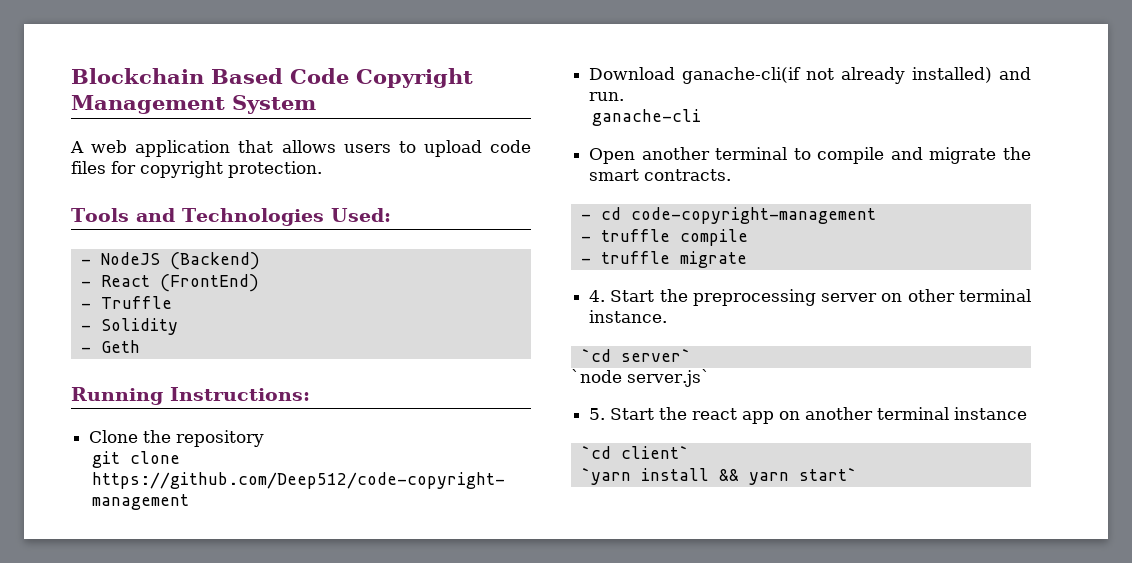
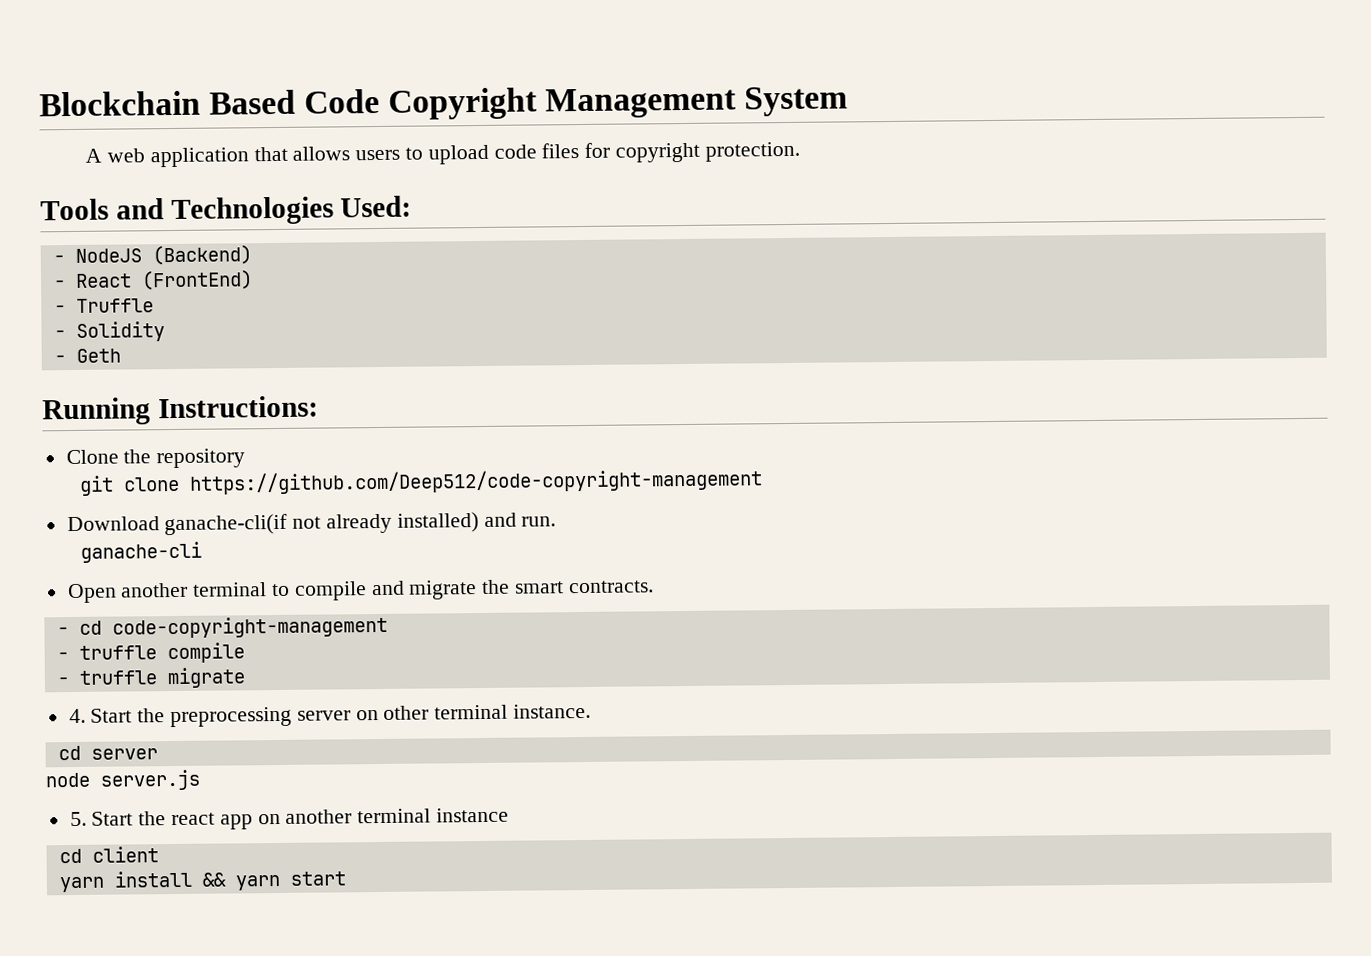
[580,349,691,362] [571,369,710,387] `cd server` // `node server.js` -> [57,745,158,761] [45,769,201,791] cd server // node server.js
[580,446,689,459] [580,468,631,485] `cd client` // `yarn -> [58,846,159,864] [58,876,105,893] cd client // yarn
[798,468,857,481] start` -> [289,871,346,886] start

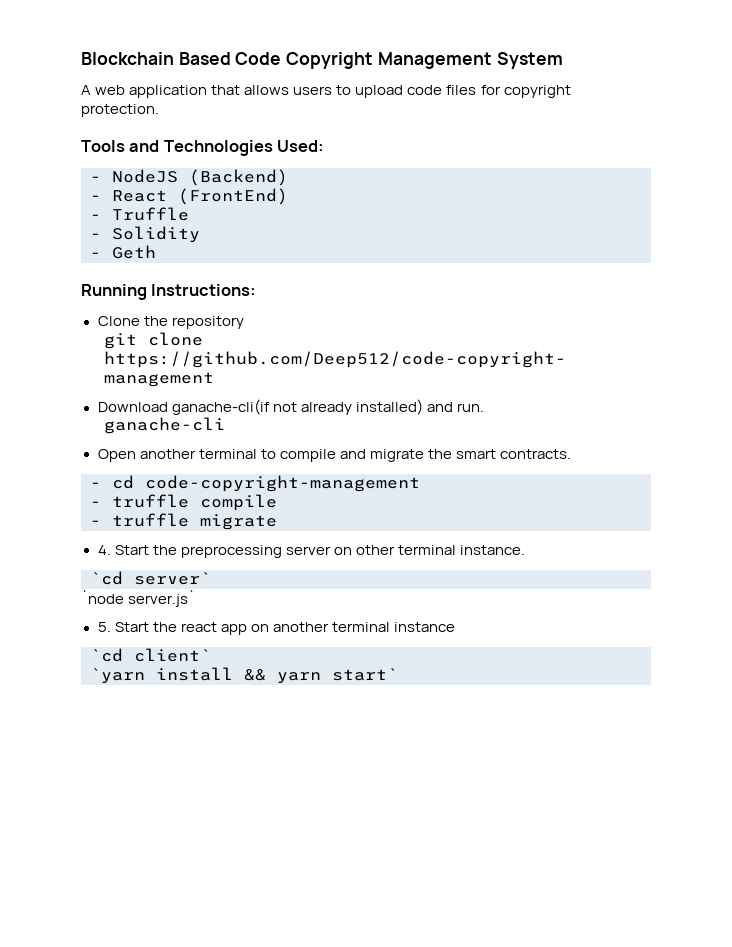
[57,745,158,761] [45,769,201,791] cd server // node server.js -> [90,571,211,585] [81,590,196,607] `cd server` // `node server.js`
[58,846,159,864] [58,876,105,893] cd client // yarn -> [90,648,211,662] [90,668,145,684] `cd client` // `yarn
[289,871,346,886] start -> [332,668,398,681] start`

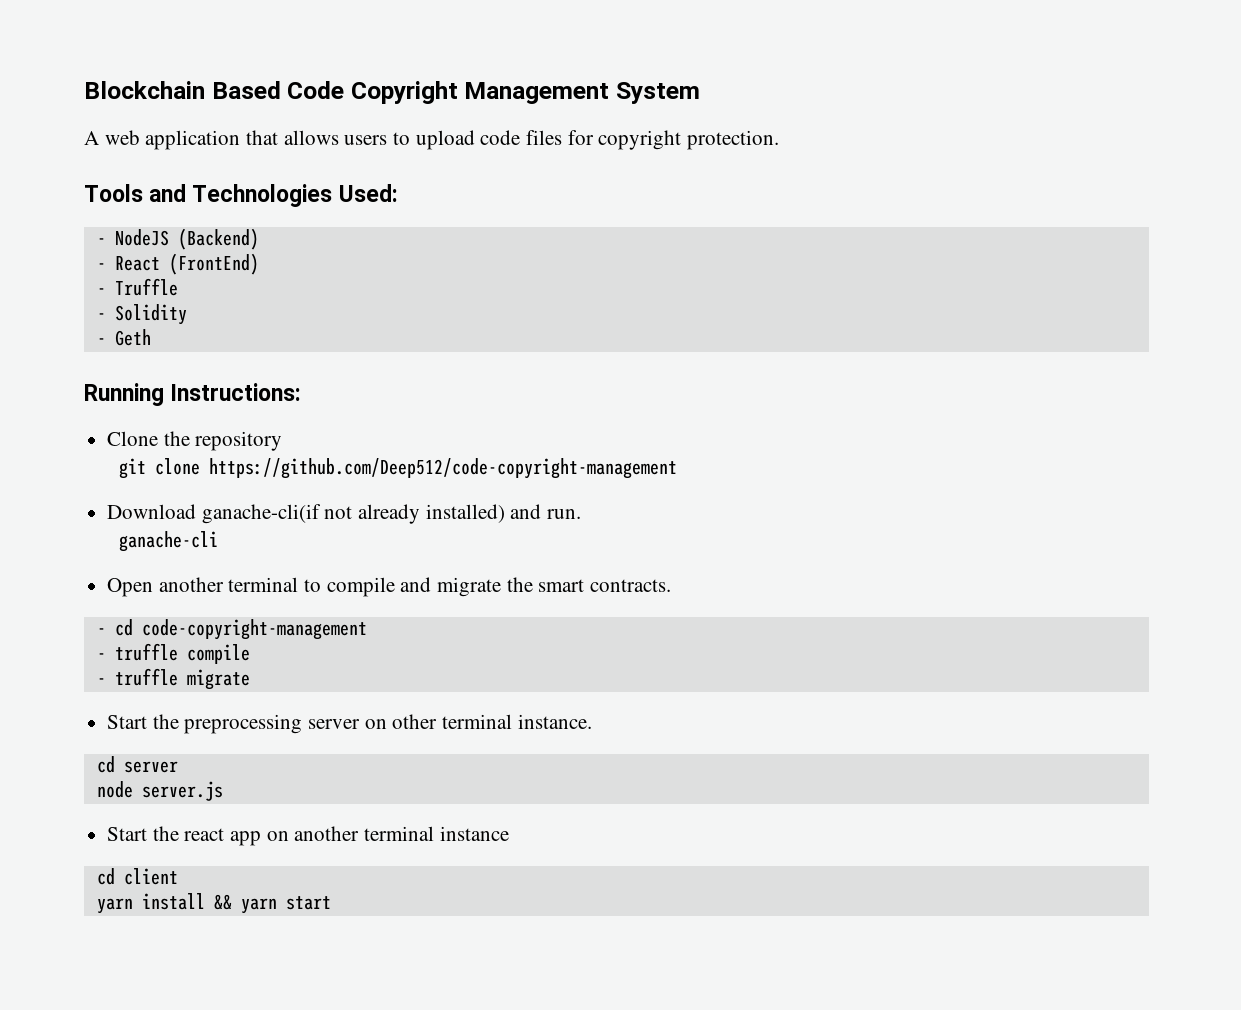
[97,545,111,555] 4. -> (250, 679) none
[90,571,211,585] [81,590,196,607] [97,622,111,632] `cd server` // `node server.js` // 5. -> [96,756,178,773] [96,781,223,801] cd server // node server.js //
[90,648,211,662] [90,668,145,684] `cd client` // `yarn -> [96,868,178,885] [96,898,133,914] cd client // yarn
[332,668,398,681] start` -> [285,896,331,910] start

